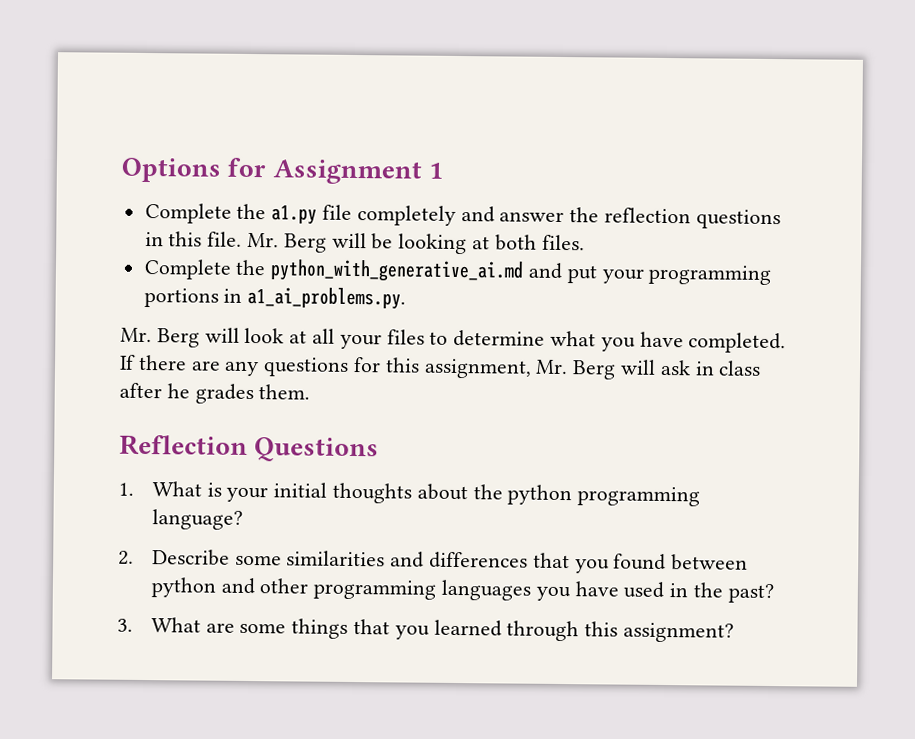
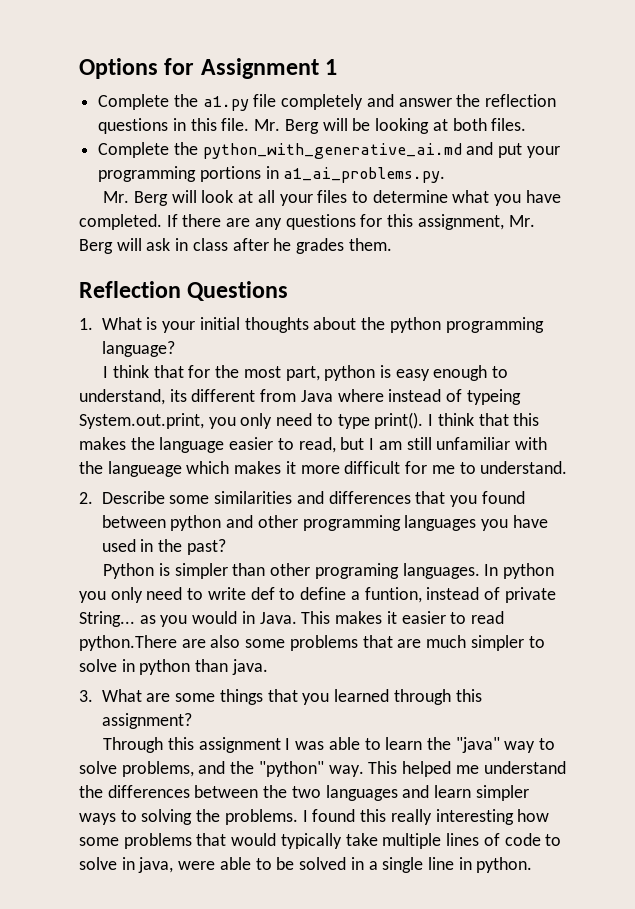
(243, 519) none -> [103,365,509,381] [79,389,521,405] [79,412,540,429] [79,437,547,453] [79,461,568,477] // I think that for the most part, python is easy enough to understand, its different from Java where instead of typeing System.out.print, you only need to type print(). I think that this makes the language easier to read, but I am still unfamiliar with the langueage which makes it more difficult for me to understand.
(774, 593) none -> [103,563,555,579] [79,587,556,603] [79,611,504,627] [79,635,545,651] [79,659,268,675] // Python is simpler than other programing languages. In python you only need to write def to define a funtion, instead of private String... as you would in Java. This makes it easier to read python.There are also some problems that are much simpler to solve in python than java.
(734, 632) none -> [103,737,556,753] [79,761,566,777] [79,785,529,801] [79,809,550,825] [79,833,562,849] [79,857,533,873] // Through this assignment I was able to learn the "java" way to solve problems, and the "python" way. This helped me understand the differences between the two languages and learn simpler ways to solving the problems. I found this really interesting how some problems that would typically take multiple lines of code to solve in java, were able to be solved in a single line in python.

